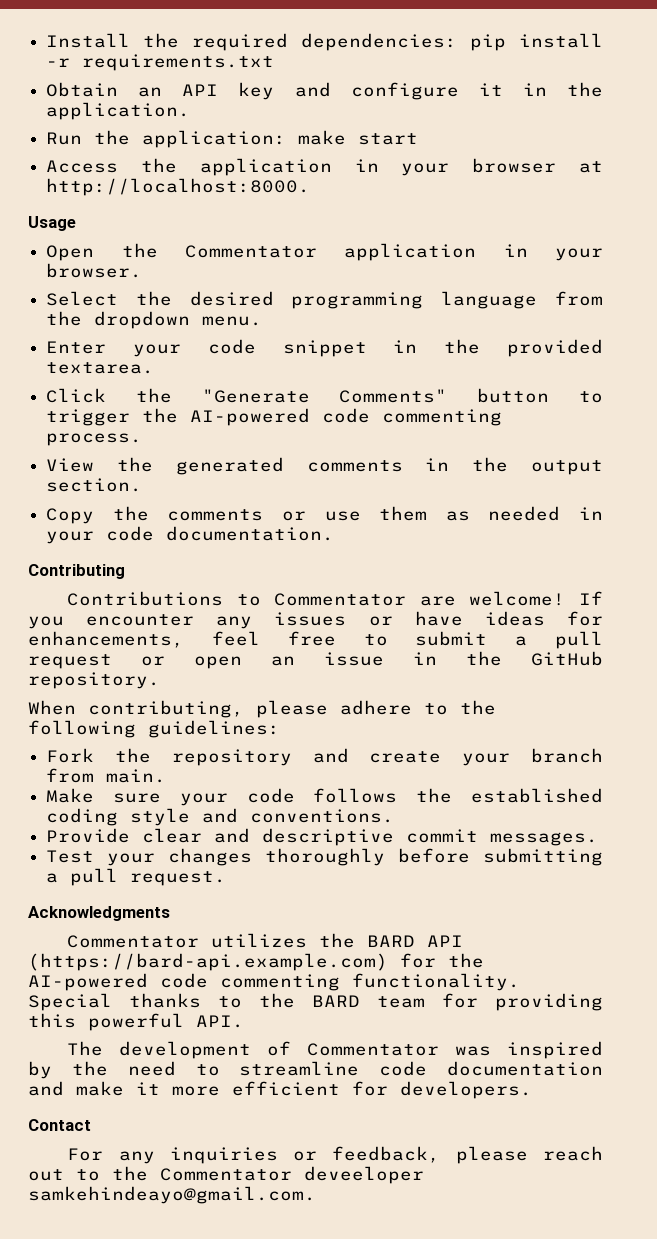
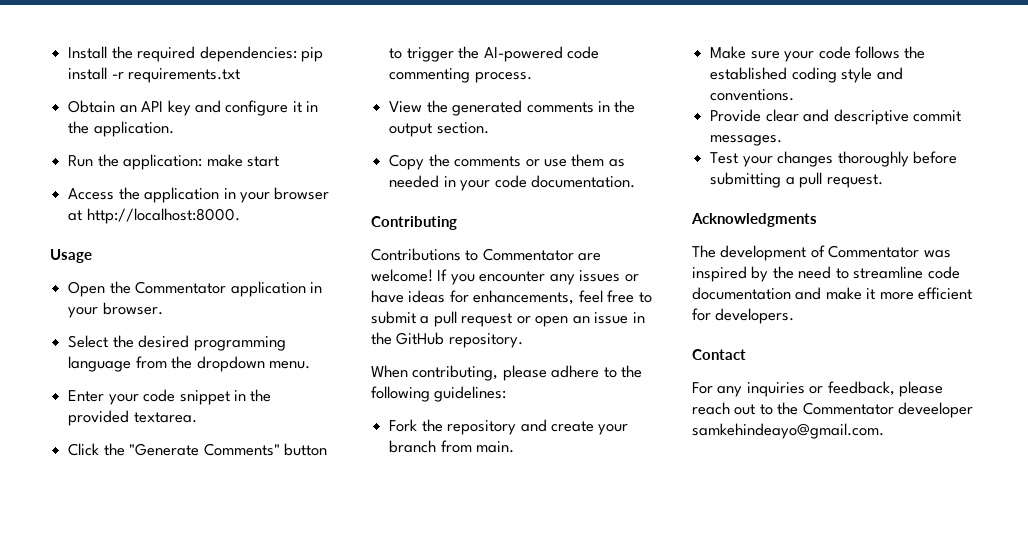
[67,933,464,948] [28,953,484,971] [28,973,520,991] [28,993,603,1011] [28,1013,244,1031] // Commentator utilizes the BARD API (https://bard-api.example.com) for the AI-powered code commenting functionality. Special thanks to the BARD team for providing this powerful API. -> (817, 220) none

